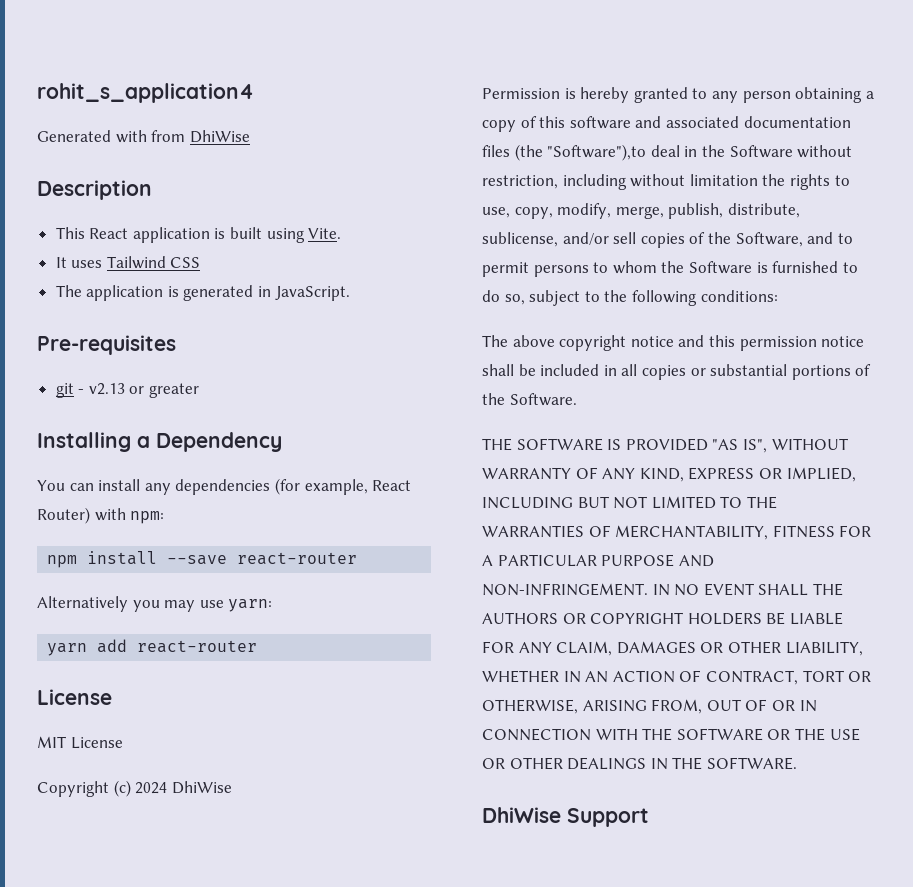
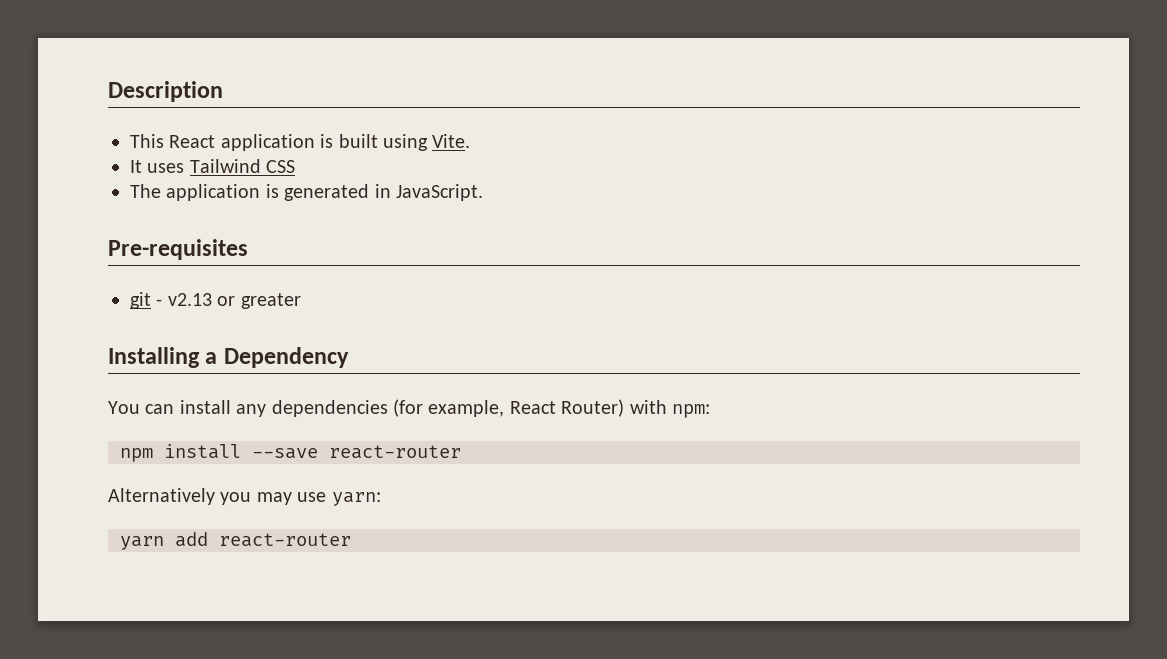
[37,83,254,103] [37,130,250,143] rohit_s_application4 // Generated with from DhiWise // -> (108, 91) none
[37,689,112,705] [37,736,123,749] [37,780,232,797] [482,87,874,103] [482,116,851,132] [482,144,853,161] [482,174,850,190] [482,203,800,219] [482,232,853,248] [482,261,858,277] [482,290,778,306] [482,335,865,351] [482,364,872,380] [482,393,577,406] [482,438,848,453] [482,467,856,482] [482,496,777,509] [482,525,872,540] [482,554,714,567] [482,583,843,596] [482,612,843,625] [482,641,863,656] [482,670,872,685] [482,699,817,714] [482,728,860,741] [482,757,797,770] [482,807,649,827] // License // MIT License // Copyright (c) 2024 DhiWise // Permission is hereby granted to any person obtaining a copy of this software and associated documentation files (the "Software"),to deal in the Software without restriction, including without limitation the rights to use, copy, modify, merge, publish, distribute, sublicense, and/or sell copies of the Software, and to permit persons to whom the Software is furnished to do so, subject to the following conditions: // The above copyright notice and this permission notice shall be included in all copies or substantial portions of the Software. // THE SOFTWARE IS PROVIDED "AS IS", WITHOUT WARRANTY OF ANY KIND, EXPRESS OR IMPLIED, INCLUDING BUT NOT LIMITED TO THE WARRANTIES OF MERCHANTABILITY, FITNESS FOR A PARTICULAR PURPOSE AND NON-INFRINGEMENT. IN NO EVENT SHALL THE AUTHORS OR COPYRIGHT HOLDERS BE LIABLE FOR ANY CLAIM, DAMAGES OR OTHER LIABILITY, WHETHER IN AN ACTION OF CONTRACT, TORT OR OTHERWISE, ARISING FROM, OUT OF OR IN CONNECTION WITH THE SOFTWARE OR THE USE OR OTHER DEALINGS IN THE SOFTWARE. // DhiWise Support -> (351, 540) none

